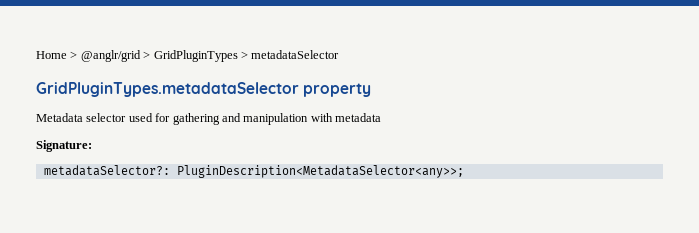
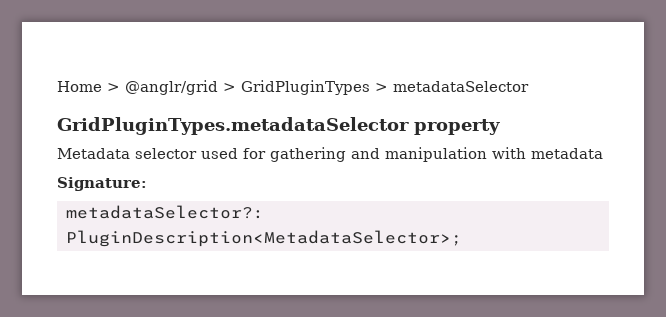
[176,165,464,178] PluginDescription<MetadataSelector<any>>; -> [66,230,462,247] PluginDescription<MetadataSelector>;

